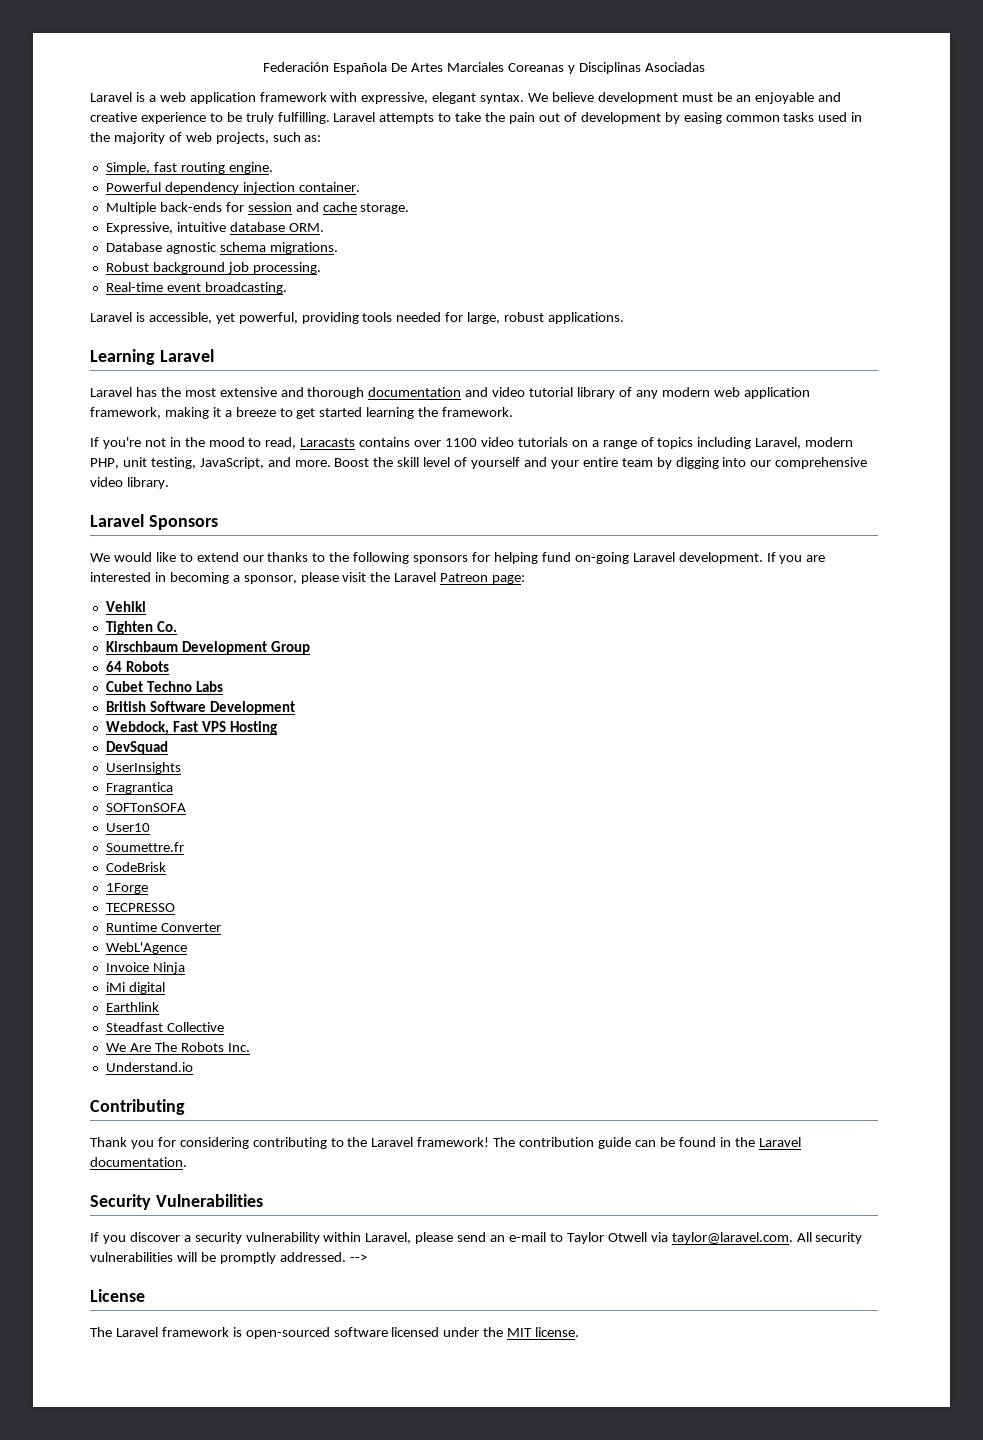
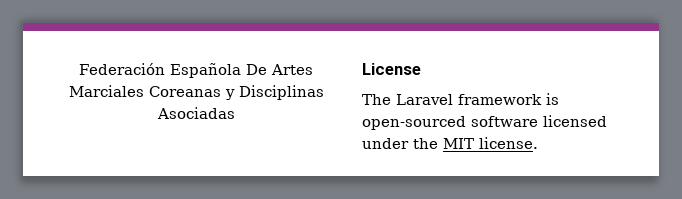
[90,92,841,104] [90,112,863,124] [90,132,322,144] [105,162,273,174] [105,182,360,194] [105,202,410,214] [105,222,324,234] [105,242,338,254] [105,262,321,274] [105,282,287,294] [90,312,625,324] [90,349,214,365] [90,387,810,399] [90,407,514,419] [90,437,854,449] [90,457,868,469] [90,477,169,489] [90,514,218,530] [90,552,826,564] [90,572,526,584] [105,601,146,612] [105,621,177,635] [105,641,310,655] [105,661,169,672] [105,681,223,692] [105,701,295,715] [105,721,277,735] [105,741,168,755] [105,762,181,774] [105,782,173,794] [105,803,186,812] [105,823,150,832] [105,842,184,852] [105,862,166,872] [105,883,148,894] [105,903,175,912] [105,922,221,932] [105,942,187,954] [105,962,185,974] [105,982,165,994] [105,1002,159,1012] [105,1022,224,1032] [105,1042,250,1052] [105,1062,193,1072] [90,1099,185,1115] [90,1137,801,1149] [90,1157,187,1167] [90,1194,263,1210] [90,1232,863,1244] [90,1252,367,1264] // Laravel is a web application framework with expressive, elegant syntax. We believe development must be an enjoyable and creative experience to be truly fulfilling. Laravel attempts to take the pain out of development by easing common tasks used in the majority of web projects, such as: // Simple, fast routing engine. // Powerful dependency injection container. // Multiple back-ends for session and cache storage. // Expressive, intuitive database ORM. // Database agnostic schema migrations. // Robust background job processing. // Real-time event broadcasting. // Laravel is accessible, yet powerful, providing tools needed for large, robust applications. // Learning Laravel // Laravel has the most extensive and thorough documentation and video tutorial library of any modern web application framework, making it a breeze to get started learning the framework. // If you're not in the mood to read, Laracasts contains over 1100 video tutorials on a range of topics including Laravel, modern PHP, unit testing, JavaScript, and more. Boost the skill level of yourself and your entire team by digging into our comprehensive video library. // Laravel Sponsors // We would like to extend our thanks to the following sponsors for helping fund on-going Laravel development. If you are interested in becoming a sponsor, please visit the Laravel Patreon page: // Vehikl // Tighten Co. // Kirschbaum Development Group // 64 Robots // Cubet Techno Labs // British Software Development // Webdock, Fast VPS Hosting // DevSquad // UserInsights // Fragrantica // SOFTonSOFA // User10 // Soumettre.fr // CodeBrisk // 1Forge // TECPRESSO // Runtime Converter // WebL'Agence // Invoice Ninja // iMi digital // Earthlink // Steadfast Collective // We Are The Robots Inc. // Understand.io // Contributing // Thank you for considering contributing to the Laravel framework! The contribution guide can be found in the Laravel documentation. // Security Vulnerabilities // If you discover a security vulnerability within Laravel, please send an e-mail to Taylor Otwell via taylor@laravel.com. All security vulnerabilities will be promptly addressed. --> -> (235, 113) none

